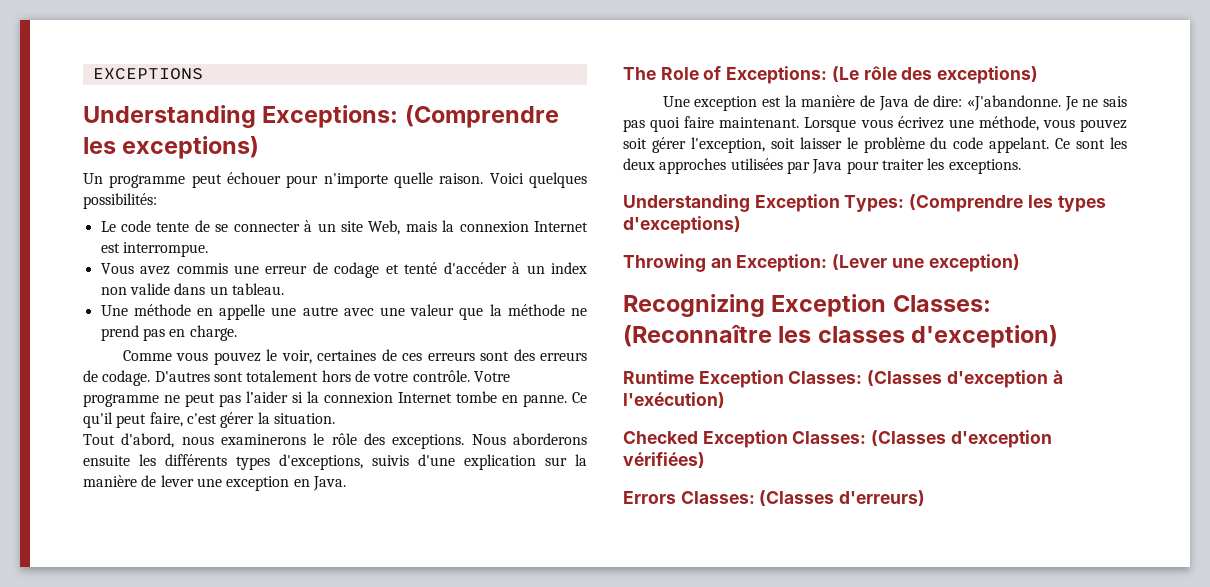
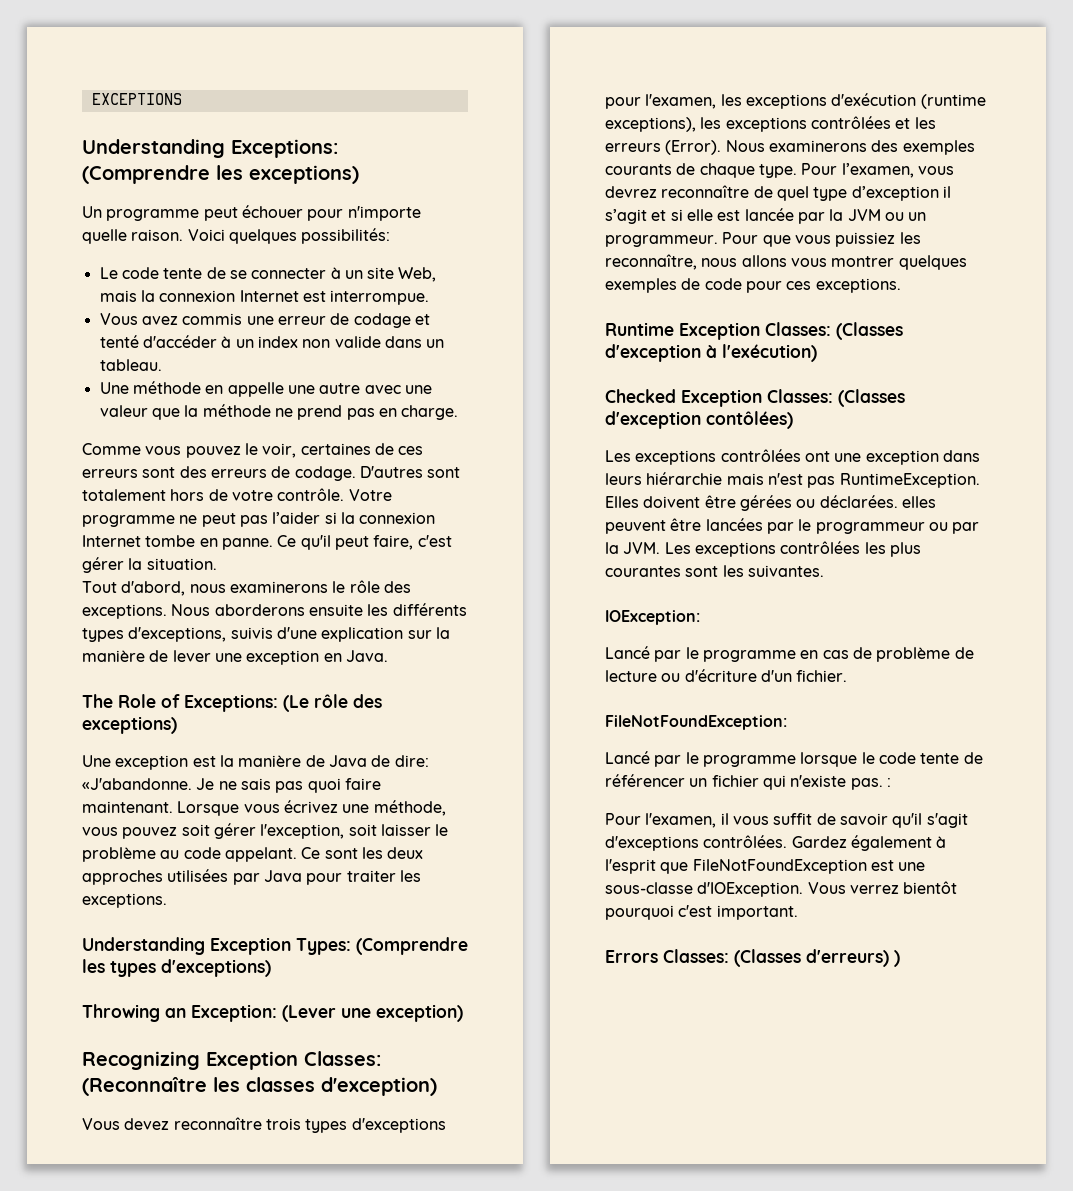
[930,137,948,149] du -> [160,850,180,859] au
(1059, 336) none -> [82,1117,446,1133] [605,93,986,109] [605,116,936,132] [605,140,975,155] [605,163,954,178] [605,185,951,201] [605,208,927,224] [605,232,921,247] [605,254,967,270] [605,278,901,293] // Vous devez reconnaître trois types d'exceptions pour l'examen, les exceptions d'exécution (runtime exceptions), les exceptions contrôlées et les erreurs (Error). Nous examinerons des exemples courants de chaque type. Pour l’examen, vous devrez reconnaître de quel type d’exception il s’agit et si elle est lancée par la JVM ou un programmeur. Pour que vous puissiez les reconnaître, nous allons vous montrer quelques exemples de code pour ces exceptions.
[623,452,705,468] vérifiées) -> [706,411,793,429] [605,449,980,465] [605,472,980,488] [605,495,936,511] [605,518,980,534] [605,541,921,557] [605,565,824,577] [605,610,700,625] [605,646,974,662] [605,669,848,682] [605,715,787,730] [605,751,983,767] [605,774,891,790] [605,813,968,828] [605,835,947,851] [605,859,926,874] [605,881,958,897] [605,905,798,920] contôlées) // Les exceptions contrôlées ont une exception dans leurs hiérarchie mais n'est pas RuntimeException. Elles doivent être gérées ou déclarées. elles peuvent être lancées par le programmeur ou par la JVM. Les exceptions contrôlées les plus courantes sont les suivantes. // IOException: // Lancé par le programme en cas de problème de lecture ou d'écriture d'un fichier. // FileNotFoundException: // Lancé par le programme lorsque le code tente de référencer un fichier qui n'existe pas. : // Pour l'examen, il vous suffit de savoir qu'il s'agit d'exceptions contrôlées. Gardez également à l'esprit que FileNotFoundException est une sous-classe d'IOException. Vous verrez bientôt pourquoi c'est important.
(926, 498) none -> [894,950,900,967] )

